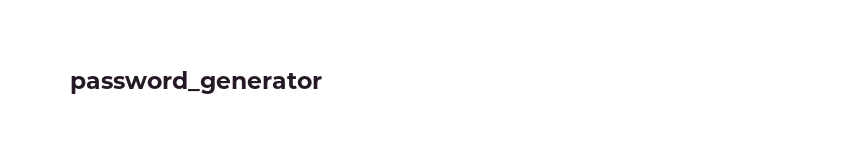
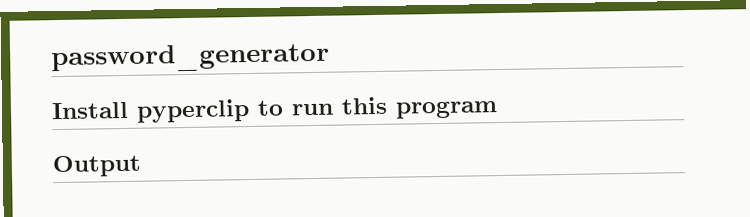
(322, 82) none -> [51,96,498,123] [52,154,142,178] // Install pyperclip to run this program // Output

